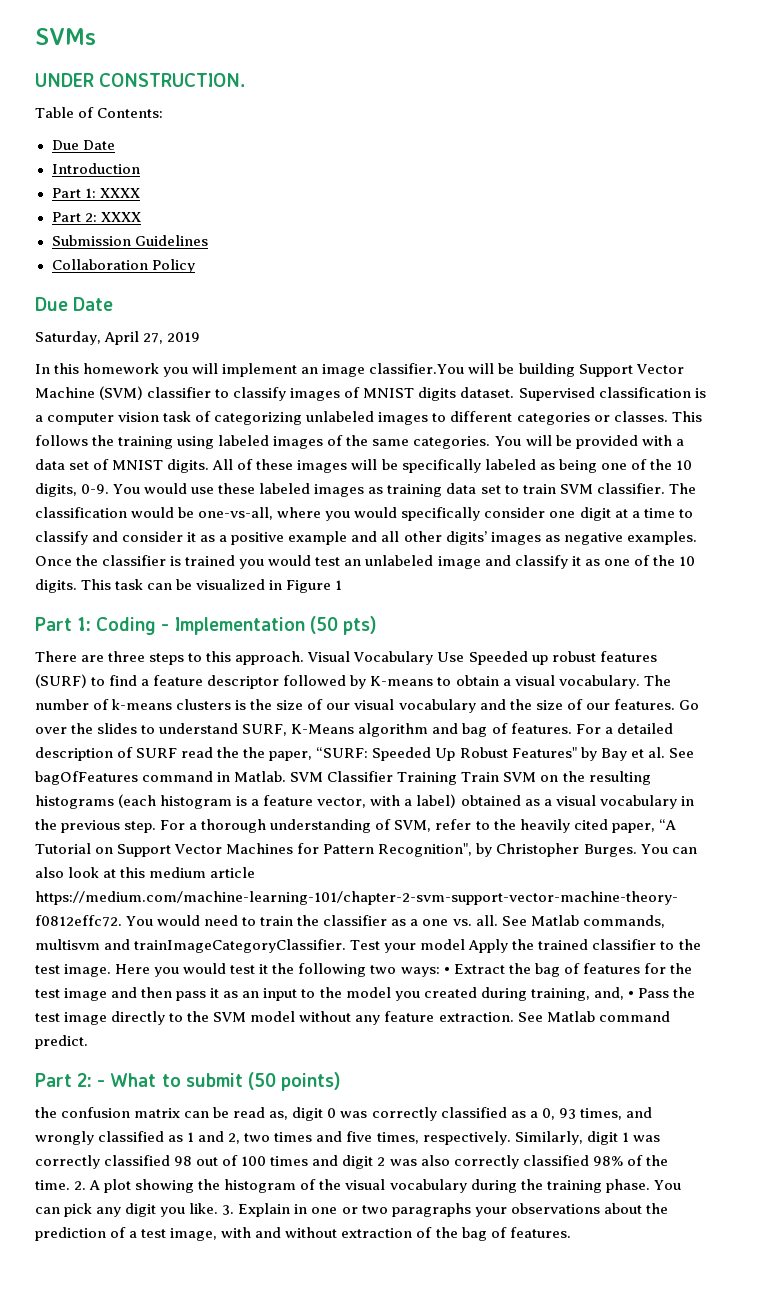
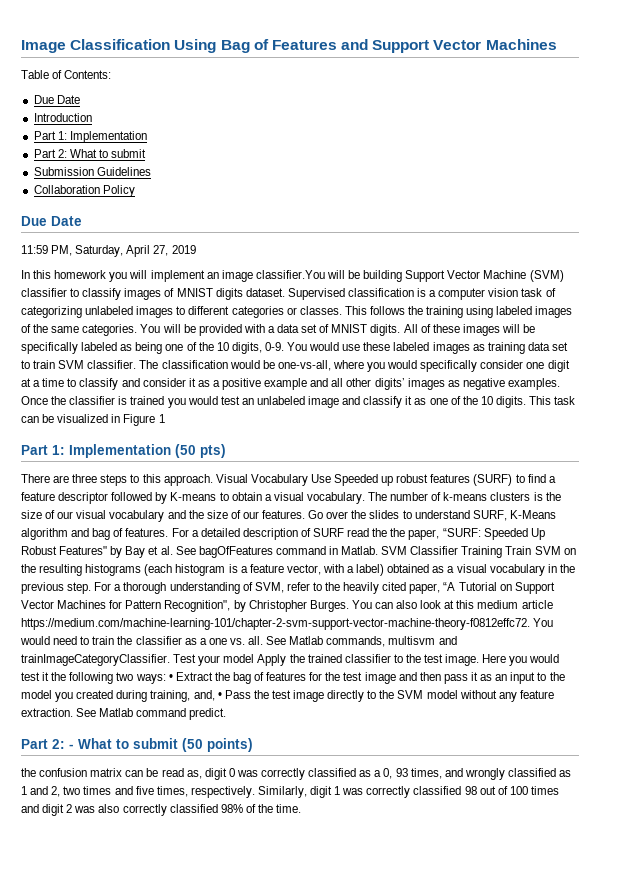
[35,28,96,45] [35,73,246,87] SVMs // UNDER CONSTRUCTION. -> [21,39,557,53] Image Classification Using Bag of Features and Support Vector Machines
[99,188,140,198] [51,212,141,222] XXXX // Part 2: XXXX -> [69,131,147,143] [33,149,147,158] Implementation // Part 2: What to submit
(114, 304) none -> [21,245,73,256] 11:59 PM,
[96,617,170,635] Coding - -> (65, 450) none
[74,1179,681,1193] [35,1203,668,1217] [35,1227,571,1241] 2. A plot showing the histogram of the visual vocabulary during the training phase. You can pick any digit you like. 3. Explain in one or two paragraphs your observations about the prediction of a test image, with and without extraction of the bag of features. -> (302, 808) none

